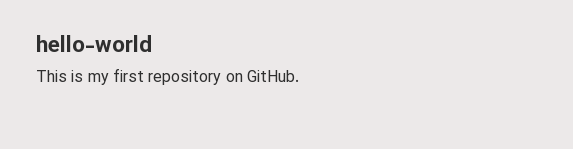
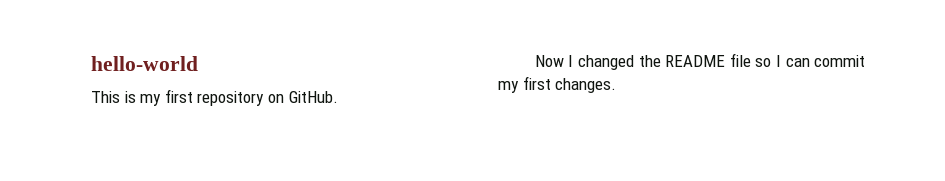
(299, 76) none -> [534,53,866,70] [498,76,617,93] // Now I changed the README file so I can commit my first changes.

